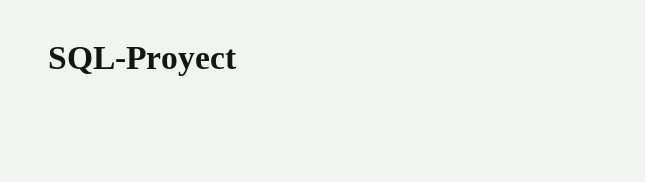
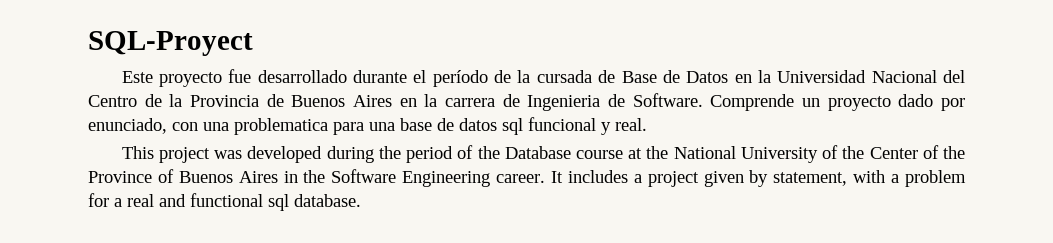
(237, 61) none -> [121,69,965,87] [88,93,965,111] [88,117,647,135] [121,145,965,163] [88,169,967,187] [88,193,361,211] // Este proyecto fue desarrollado durante el período de la cursada de Base de Datos en la Universidad Nacional del Centro de la Provincia de Buenos Aires en la carrera de Ingenieria de Software. Comprende un proyecto dado por enunciado, con una problematica para una base de datos sql funcional y real. // This project was developed during the period of the Database course at the National University of the Center of the Province of Buenos Aires in the Software Engineering career. It includes a project given by statement, with a problem for a real and functional sql database.

